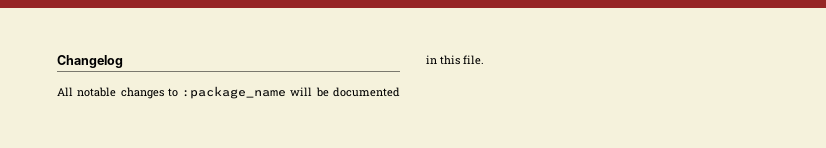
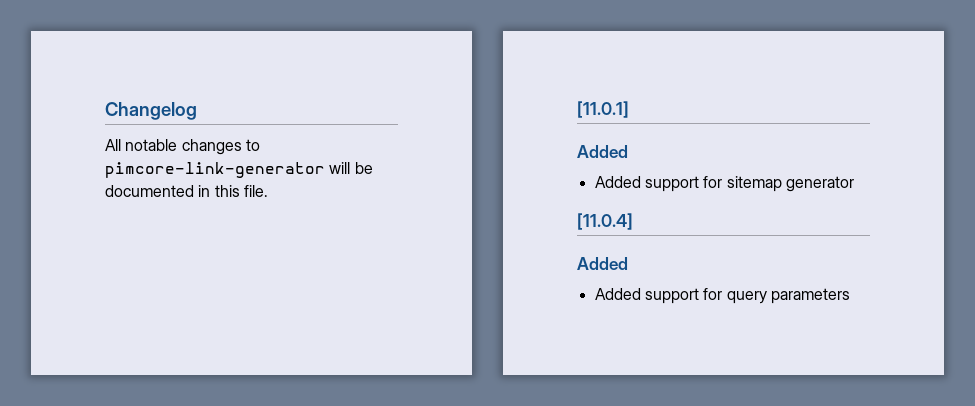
[182,86,287,99] :package_name -> [105,162,325,178] pimcore-link-generator
(484, 60) none -> [577,101,629,118] [577,145,628,158] [594,176,854,192] [577,213,633,230] [577,257,628,270] [594,288,850,304] // [11.0.1] // Added // Added support for sitemap generator // [11.0.4] // Added // Added support for query parameters

